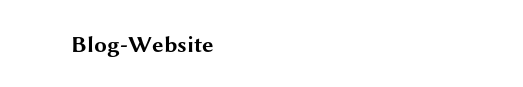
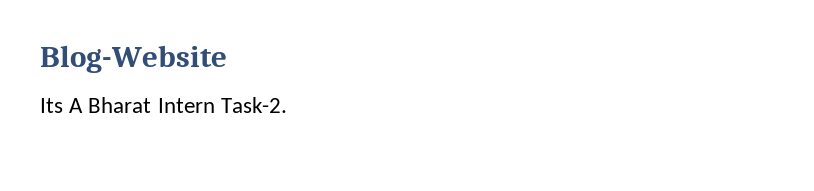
(214, 46) none -> [40,97,287,113] // Its A Bharat Intern Task-2.

